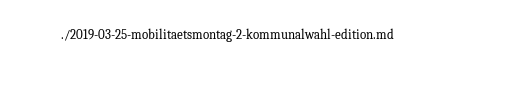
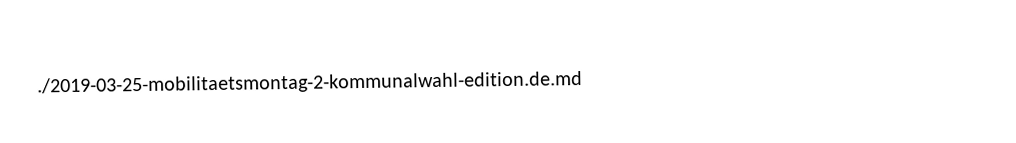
[61,28,394,42] ./2019-03-25-mobilitaetsmontag-2-kommunalwahl-edition.md -> [37,70,583,96] ./2019-03-25-mobilitaetsmontag-2-kommunalwahl-edition.de.md

